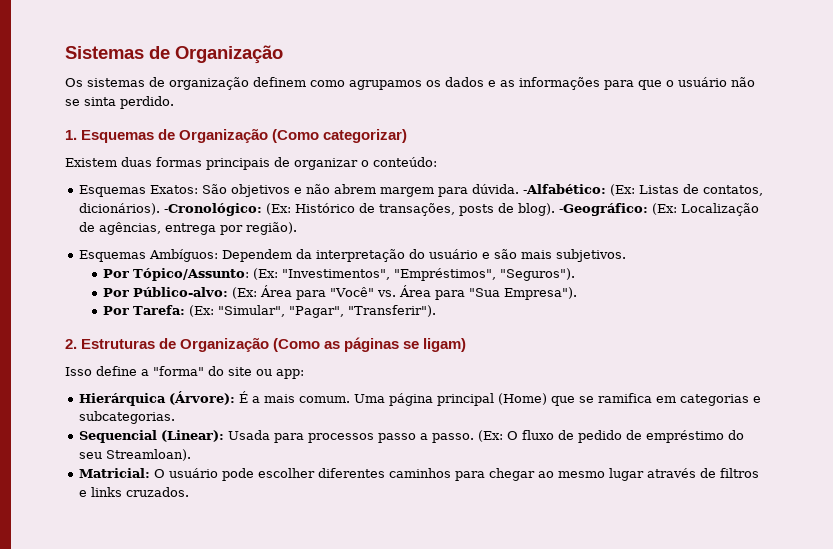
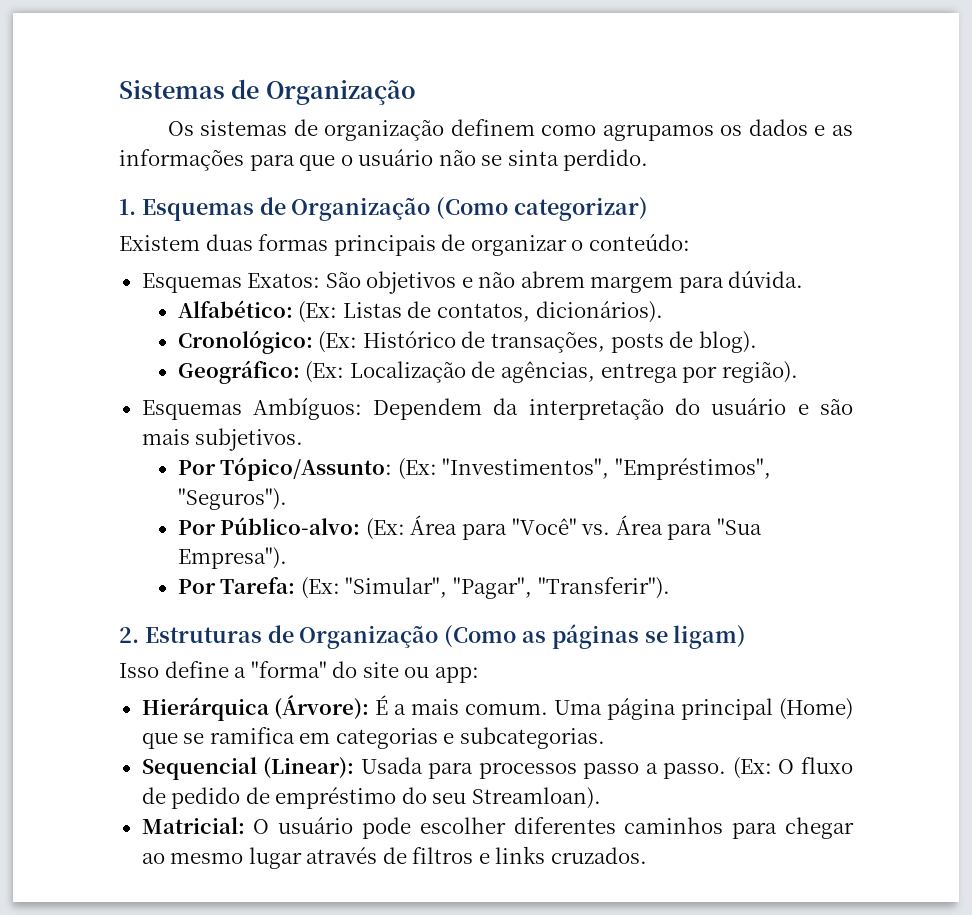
[522,184,606,194] -Alfabético: -> [177,300,293,318] // Alfabético:
[163,203,262,216] -Cronológico: -> [177,330,313,354] // Cronológico:
[558,203,648,216] -Geográfico: -> [177,360,300,384] // Geográfico:

